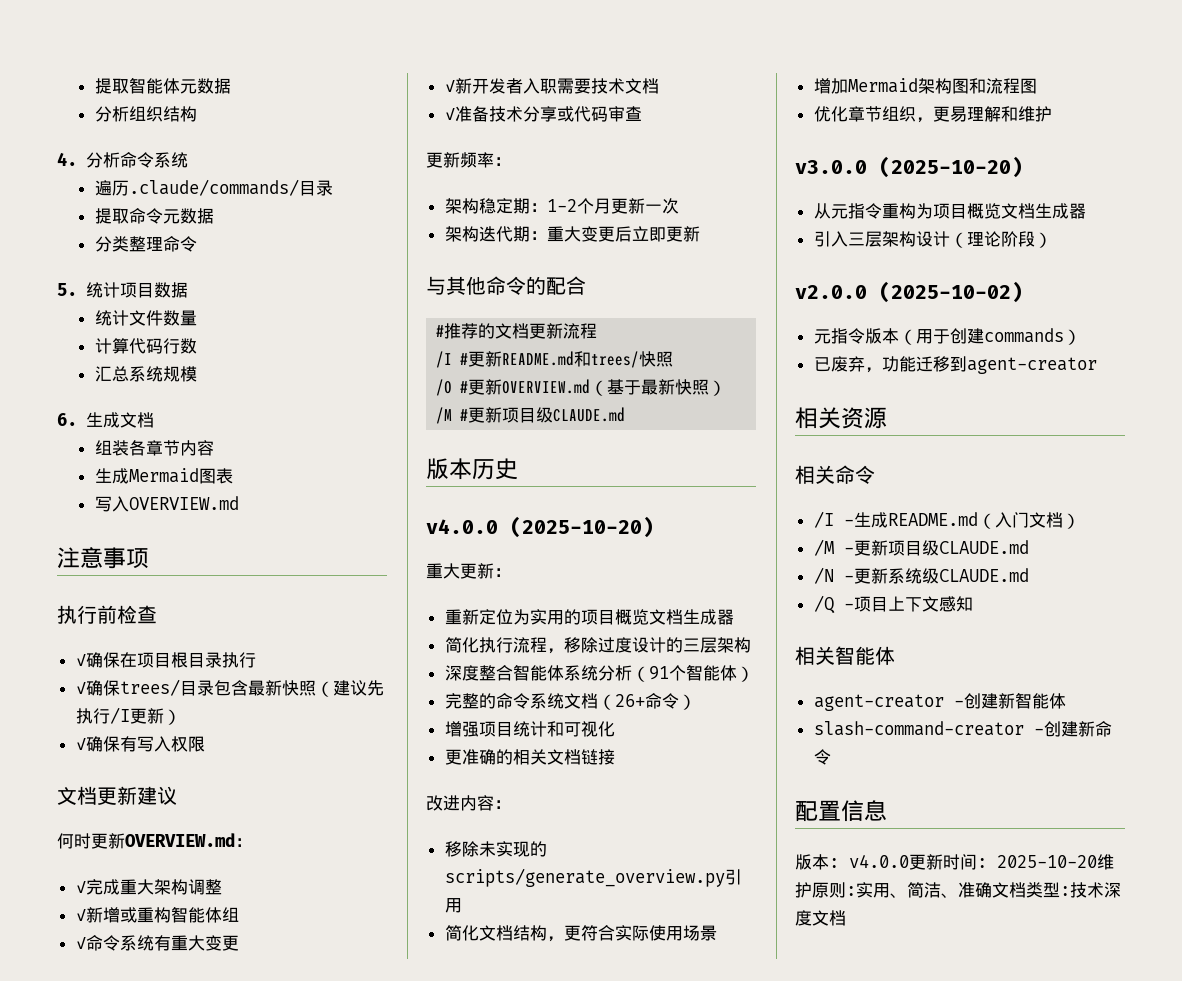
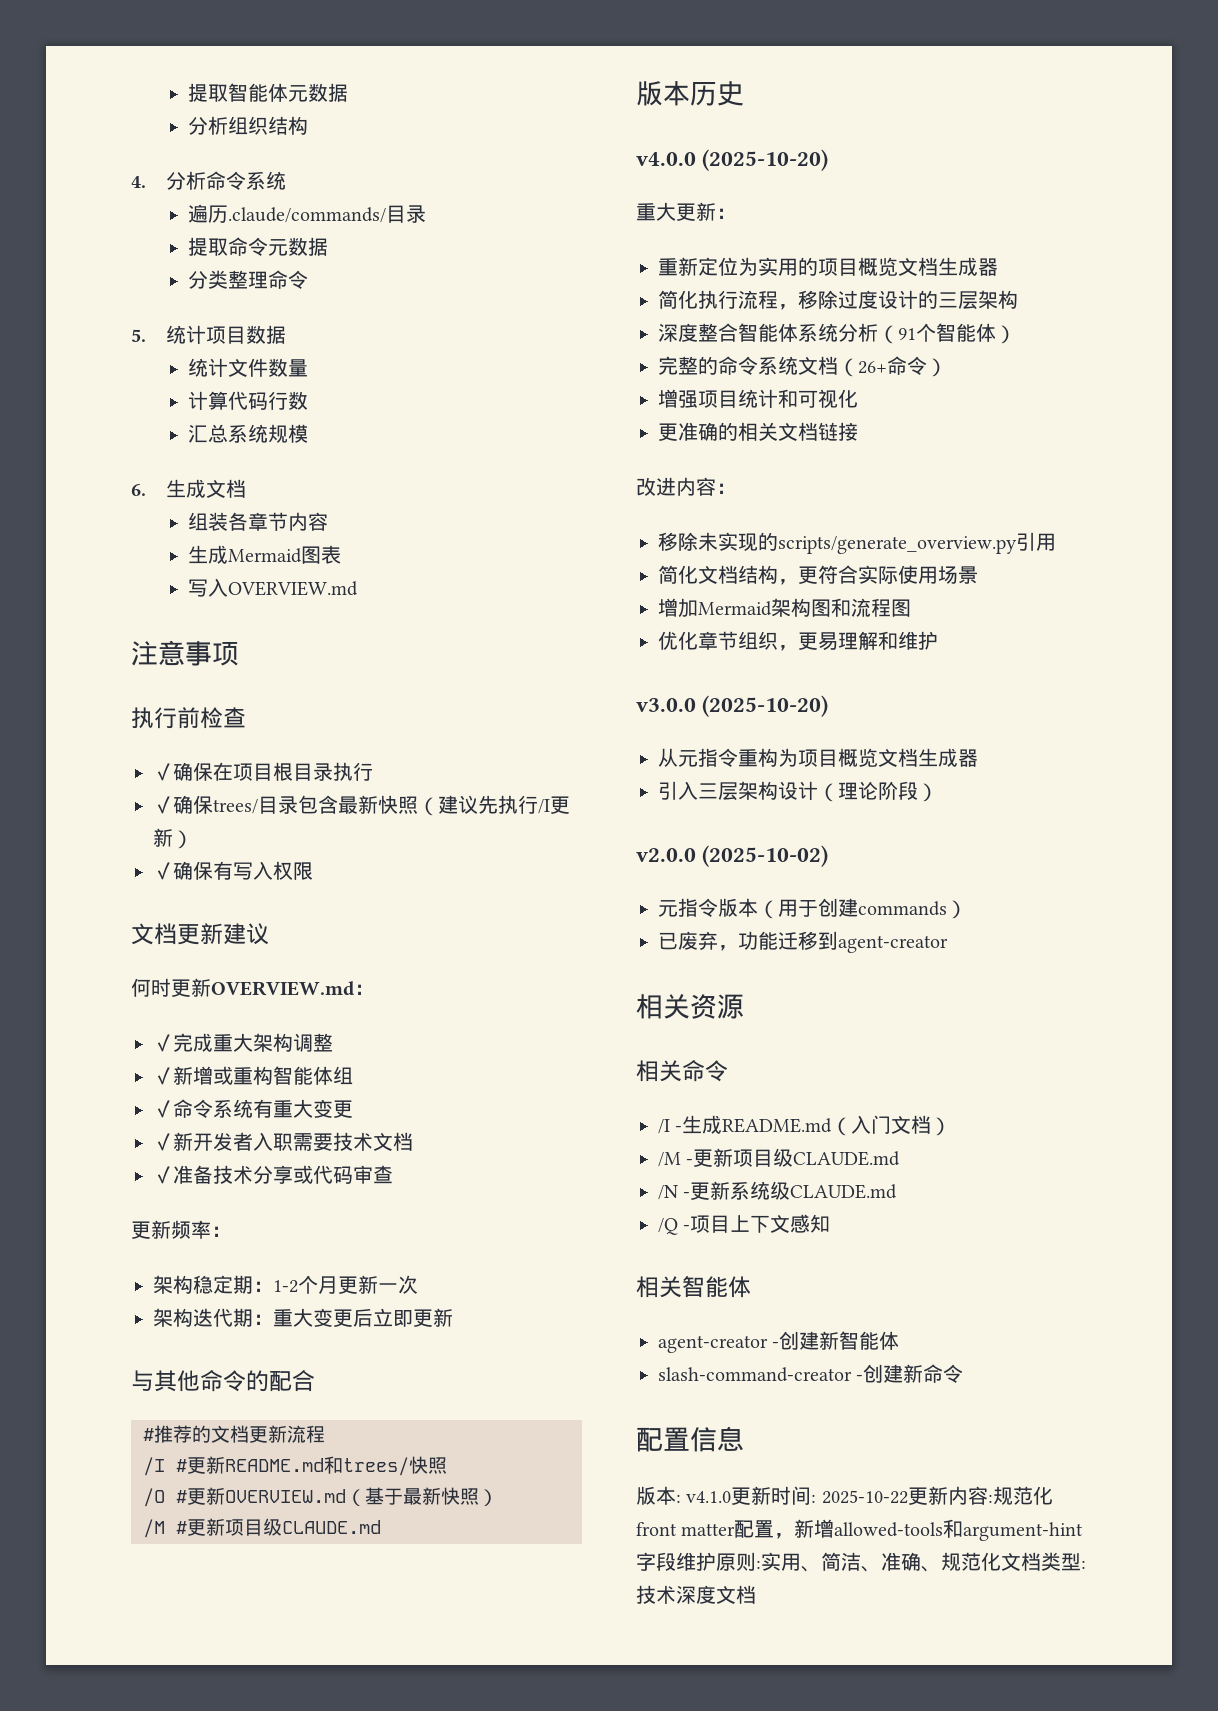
[849,854,909,868] v4.0.0 -> [686,1491,732,1503] v4.1.0
[997,855,1097,868] 2025-10-20 -> [821,1486,1053,1505] [636,1519,1084,1541] [636,1552,676,1571] 2025-10-22更新内容:规范化front matter配置，新增allowed-tools和argument-hint字段
(992, 890) none -> [921,1552,1001,1572] 、规范化

